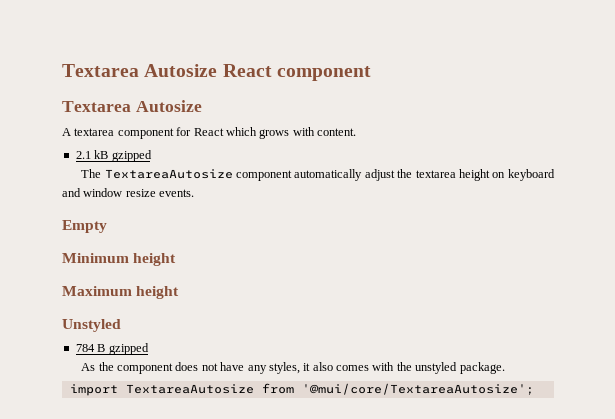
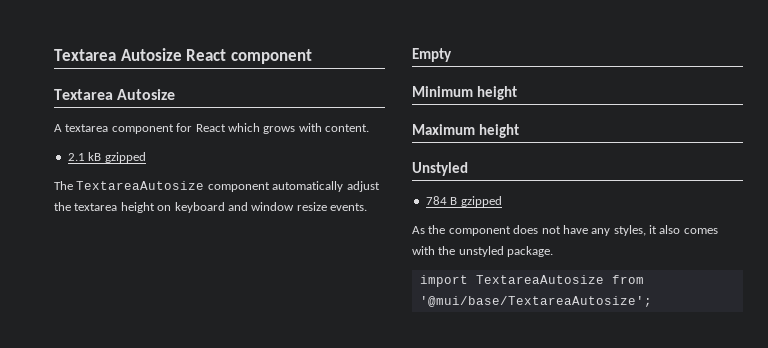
[301,383,534,395] '@mui/core/TextareaAutosize'; -> [419,296,652,307] '@mui/base/TextareaAutosize';

